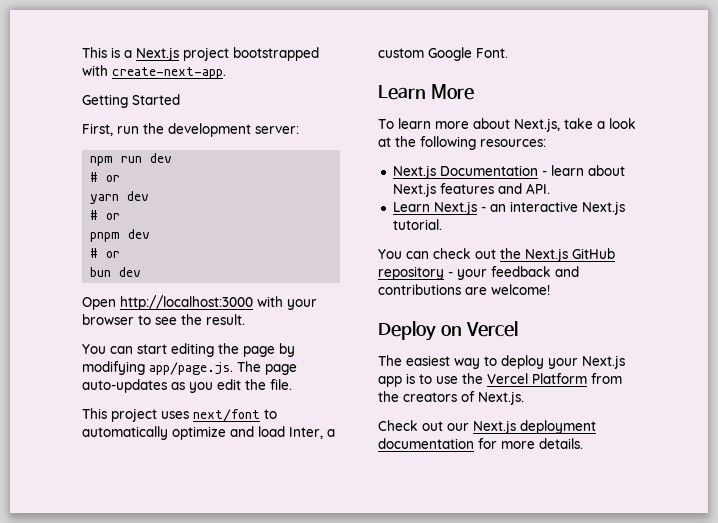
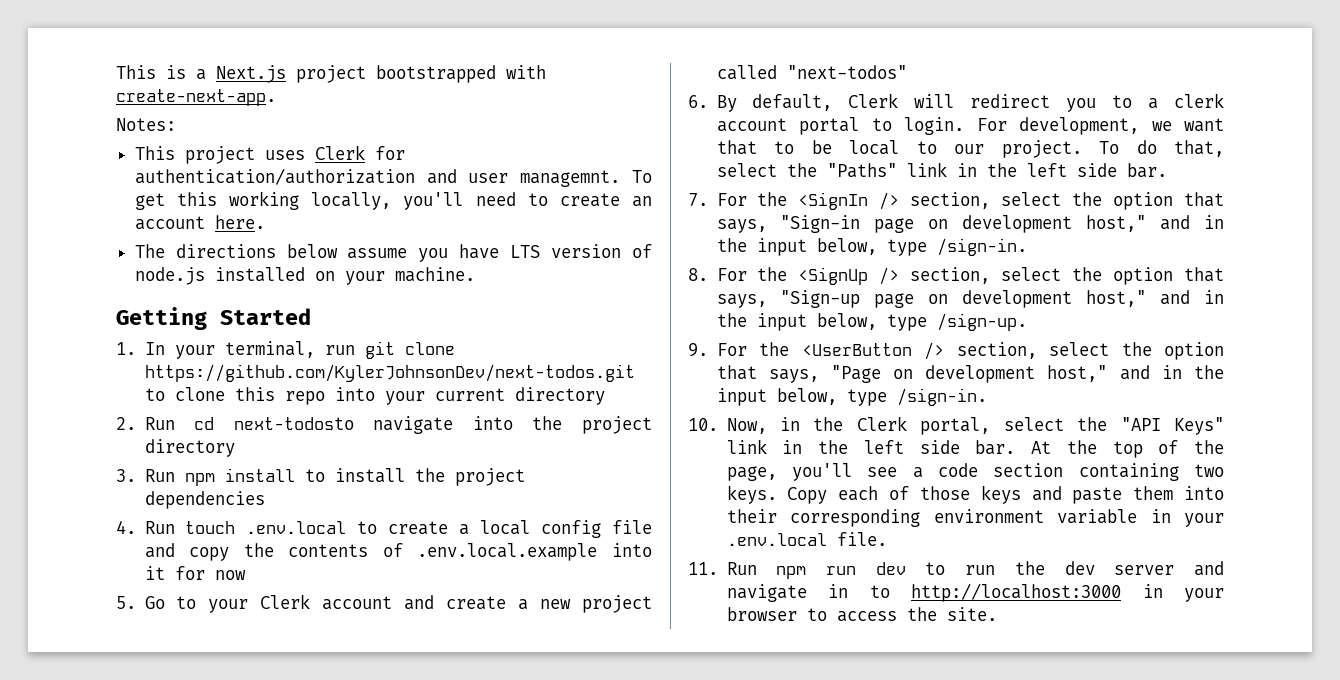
[82,94,180,108] [82,123,299,137] [90,153,173,166] [90,172,121,182] [90,191,150,204] [90,210,121,220] [90,229,151,242] [90,248,121,258] [90,267,142,277] [82,295,317,310] [82,314,245,325] [82,343,295,357] [82,361,297,375] [82,379,292,393] [82,408,277,422] [82,426,335,440] [378,47,508,61] [378,84,474,100] [378,118,636,132] [378,136,546,150] [392,165,625,179] [392,183,550,197] [392,201,625,215] [392,219,442,230] [378,248,615,262] [378,266,579,280] [378,284,550,295] [378,321,518,341] [378,355,625,369] [378,373,622,387] [378,391,524,405] [378,420,596,434] [378,438,583,449] Getting Started // First, run the development server: // npm run dev // # or // yarn dev // # or // pnpm dev // # or // bun dev // Open http://localhost:3000 with your browser to see the result. // You can start editing the page by modifying app/page.js. The page auto-updates as you edit the file. // This project uses next/font to automatically optimize and load Inter, a custom Google Font. // Learn More // To learn more about Next.js, take a look at the following resources: // Next.js Documentation - learn about Next.js features and API. // Learn Next.js - an interactive Next.js tutorial. // You can check out the Next.js GitHub repository - your feedback and contributions are welcome! // Deploy on Vercel // The easiest way to deploy your Next.js app is to use the Vercel Platform from the creators of Next.js. // Check out our Next.js deployment documentation for more details. -> [116,118,176,131] [134,145,405,164] [134,168,652,187] [134,191,653,210] [134,215,265,230] [134,244,653,262] [134,267,475,285] [116,307,311,330] [116,341,455,359] [144,364,635,382] [144,387,605,405] [116,416,652,434] [144,439,235,457] [116,468,525,486] [144,491,265,509] [116,520,652,538] [144,543,652,561] [144,566,246,580] [116,594,653,613] [716,65,907,80] [688,93,1224,112] [716,117,1224,135] [716,140,1224,158] [716,162,1167,178] [688,192,1224,210] [716,215,1224,233] [716,238,1027,256] [688,267,1224,285] [716,290,1224,308] [716,313,1027,331] [688,342,1224,360] [716,365,1224,383] [716,388,987,406] [688,416,1224,435] [726,439,1224,458] [726,463,1224,481] [726,485,1224,504] [726,509,1224,527] [726,532,887,546] [688,561,1224,579] [726,583,1224,602] [726,607,997,622] Notes: // This project uses Clerk for authentication/authorization and user managemnt. To get this working locally, you'll need to create an account here. // The directions below assume you have LTS version of node.js installed on your machine. // Getting Started // 1. In your terminal, run git clone https://github.com/KylerJohnsonDev/next-todos.git to clone this repo into your current directory // 2. Run cd next-todosto navigate into the project directory // 3. Run npm install to install the project dependencies // 4. Run touch .env.local to create a local config file and copy the contents of .env.local.example into it for now // 5. Go to your Clerk account and create a new project called "next-todos" // 6. By default, Clerk will redirect you to a clerk account portal to login. For development, we want that to be local to our project. To do that, select the "Paths" link in the left side bar. // 7. For the <SignIn /> section, select the option that says, "Sign-in page on development host," and in the input below, type /sign-in. // 8. For the <SignUp /> section, select the option that says, "Sign-up page on development host," and in the input below, type /sign-up. // 9. For the <UserButton /> section, select the option that says, "Page on development host," and in the input below, type /sign-in. // 10. Now, in the Clerk portal, select the "API Keys" link in the left side bar. At the top of the page, you'll see a code section containing two keys. Copy each of those keys and paste them into their corresponding environment variable in your .env.local file. // 11. Run npm run dev to run the dev server and navigate in to http://localhost:3000 in your browser to access the site.

